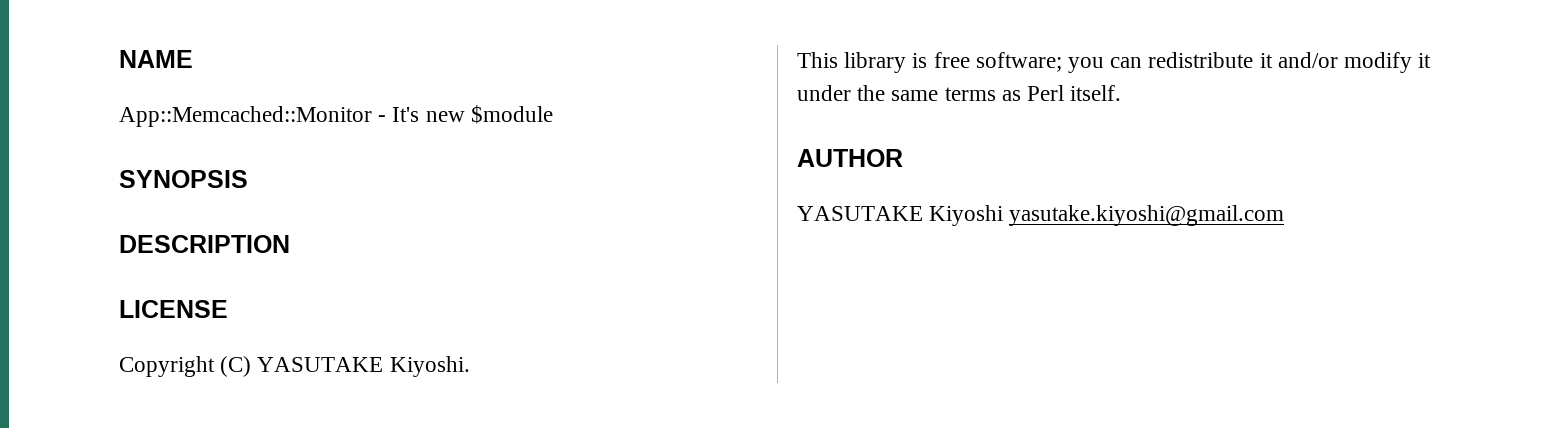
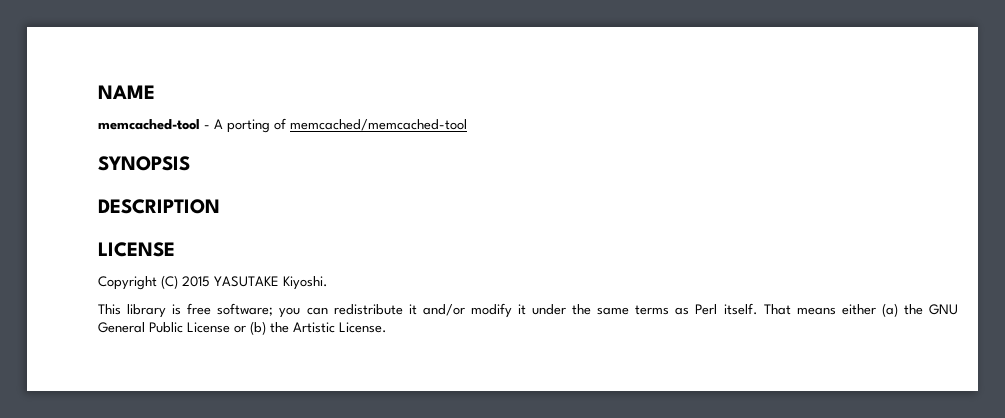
[119,105,553,127] App::Memcached::Monitor - It's new $module -> [98,118,467,133] memcached-tool - A porting of memcached/memcached-tool
(252, 366) none -> [182,276,210,287] 2015
[797,149,903,167] [797,205,1285,226] // AUTHOR // YASUTAKE Kiyoshi yasutake.kiyoshi@gmail.com -> [763,303,959,317] [98,321,387,335] That means either (a) the GNU General Public License or (b) the Artistic License.

